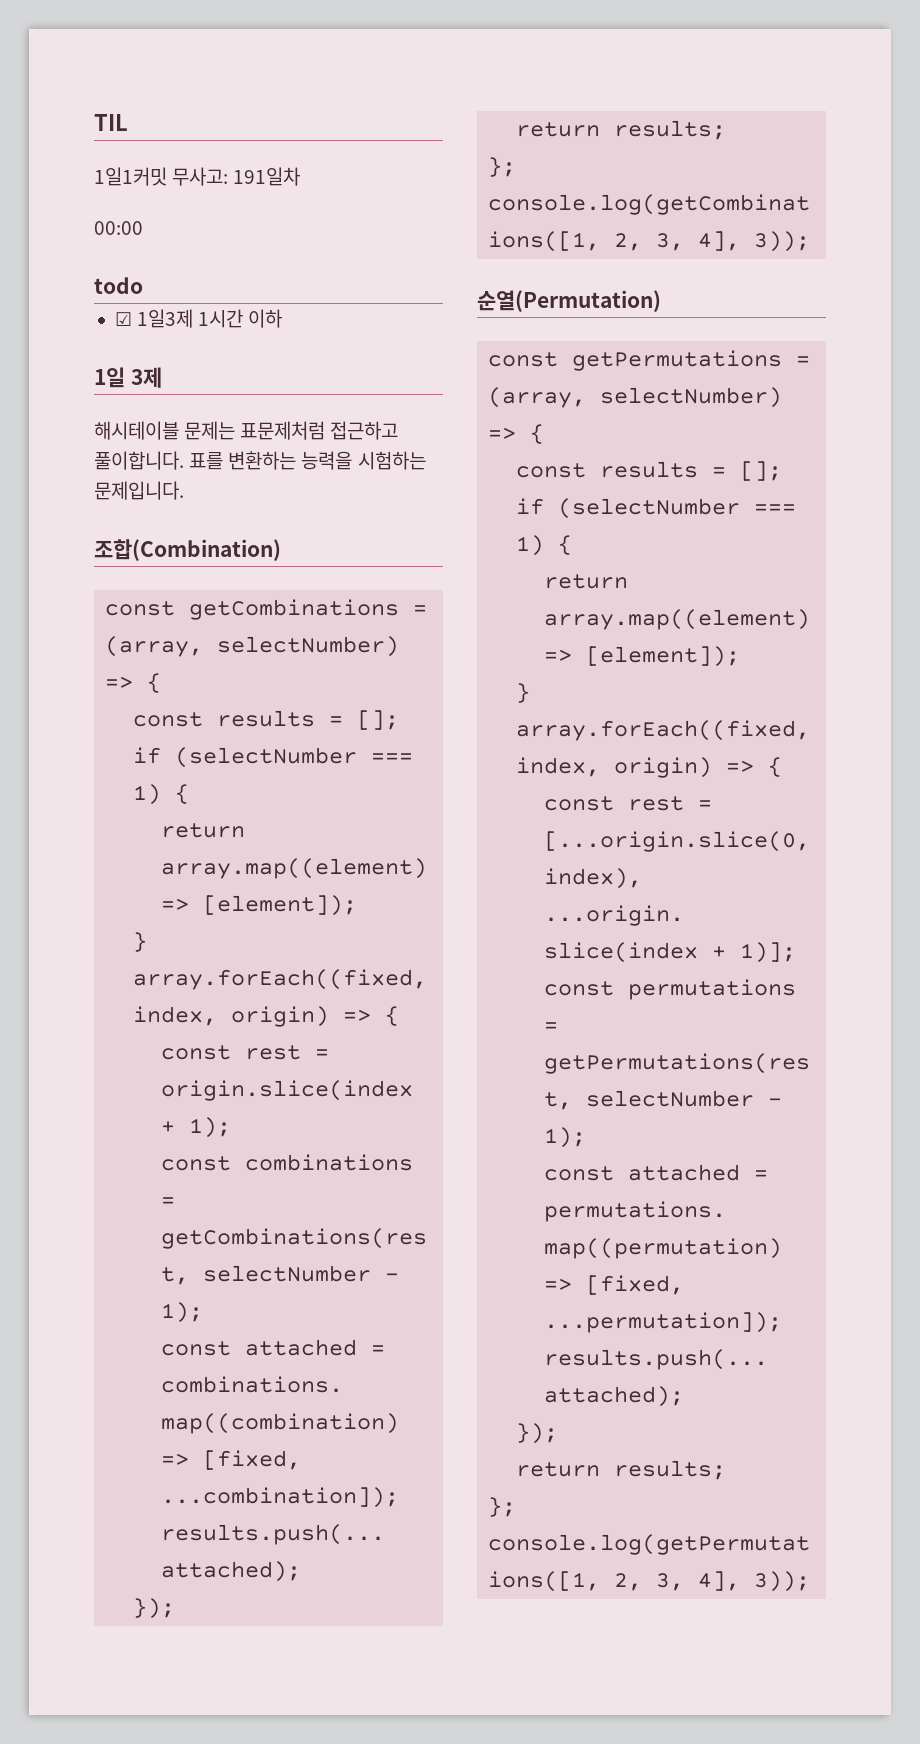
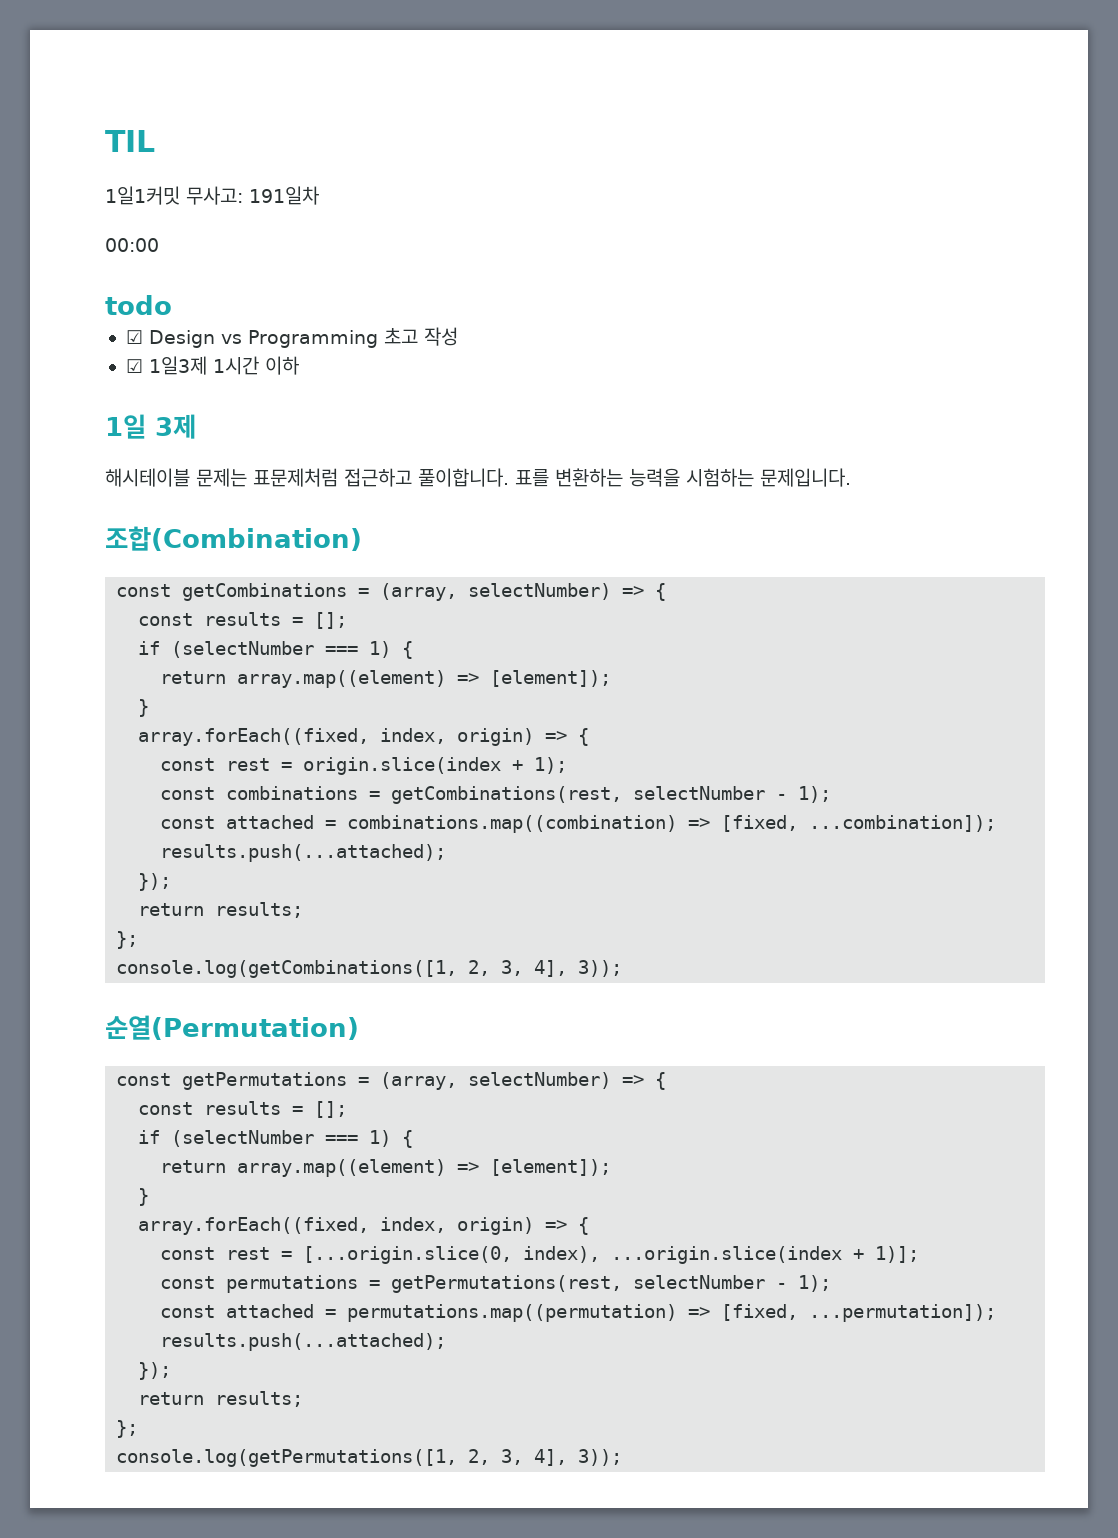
(143, 285) none -> [125,327,458,348] // ☑ Design vs Programming 초고 작성

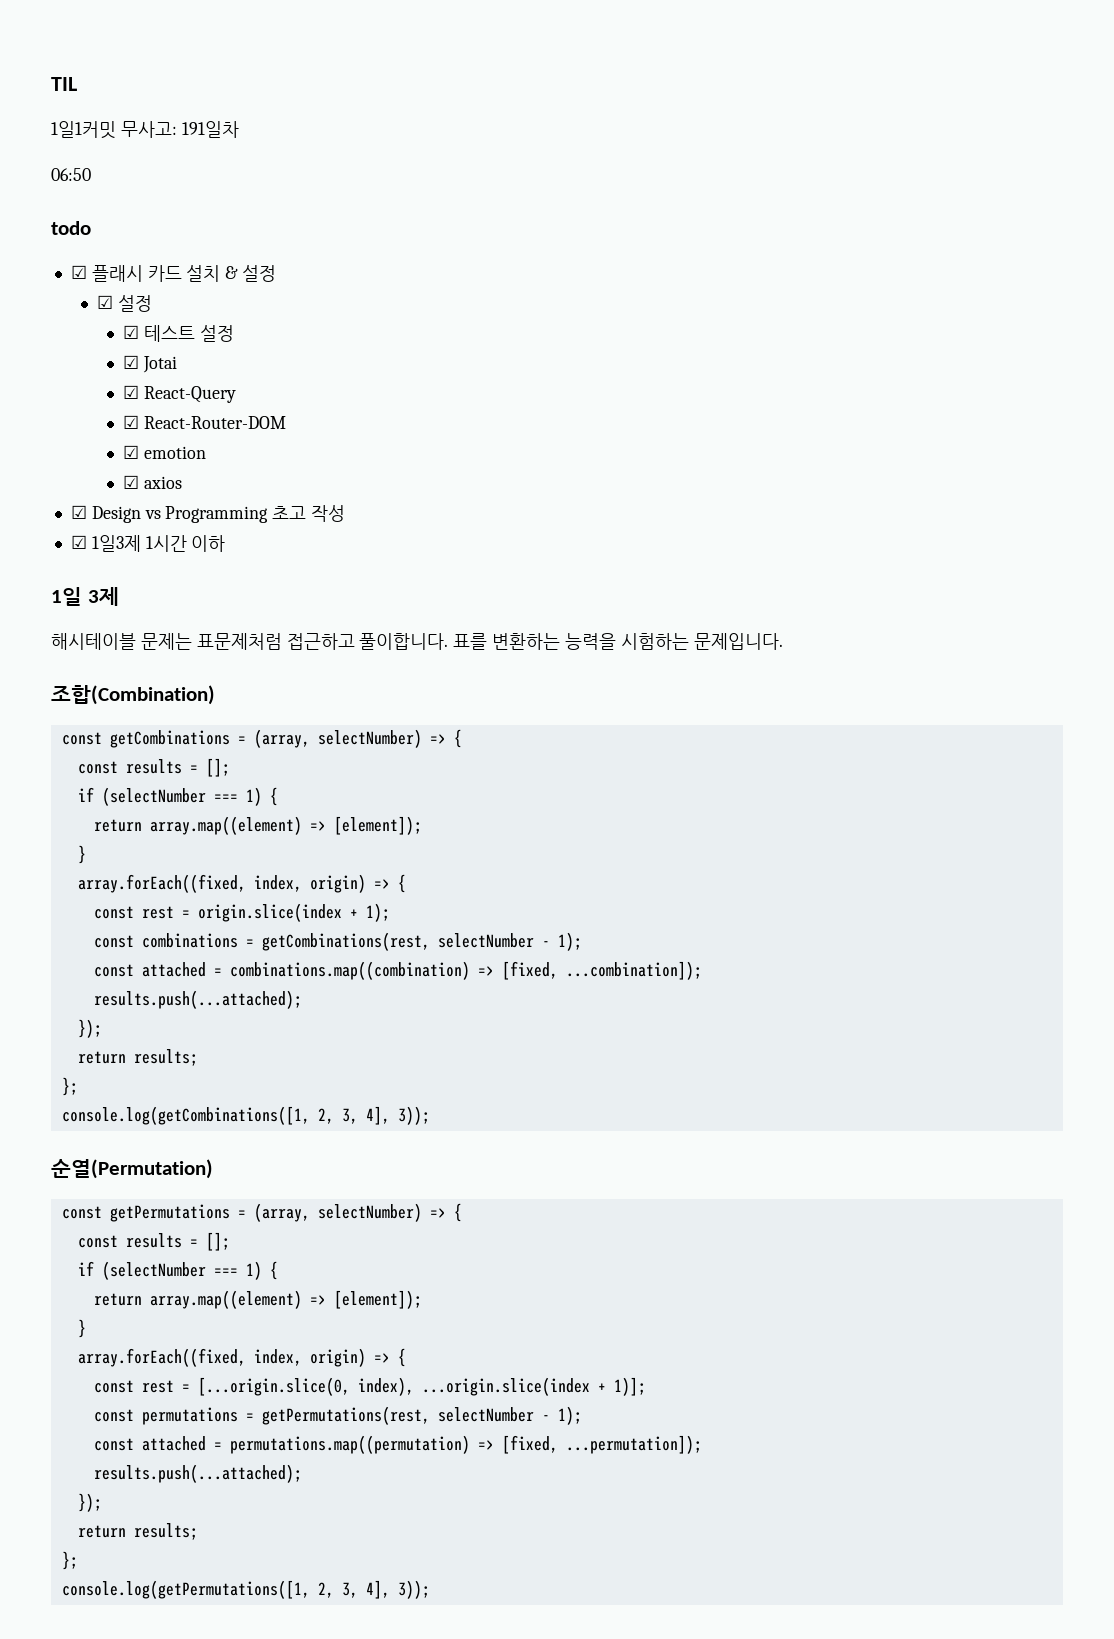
[105,238,159,252] 00:00 -> [51,168,91,181] 06:50
(172, 305) none -> [70,265,277,282] [97,295,152,312] [123,325,235,342] [123,355,178,373] [123,385,237,403] [123,415,287,429] [123,445,207,459] [123,475,183,489] // ☑ 플래시 카드 설치 & 설정 // ☑ 설정 // ☑ 테스트 설정 // ☑ Jotai // ☑ React-Query // ☑ React-Router-DOM // ☑ emotion // ☑ axios

